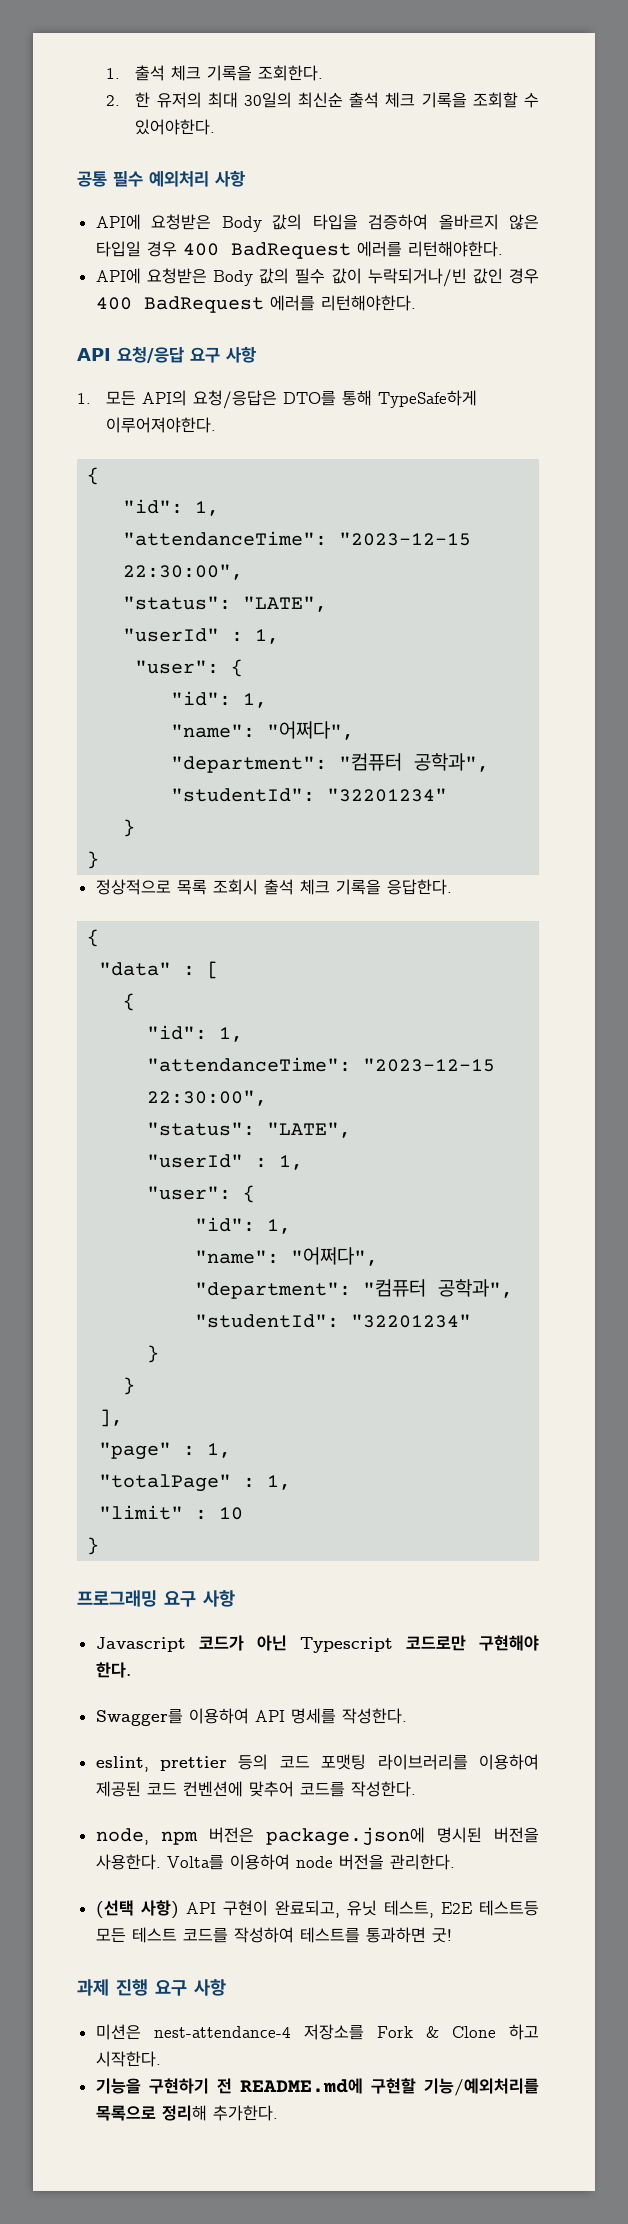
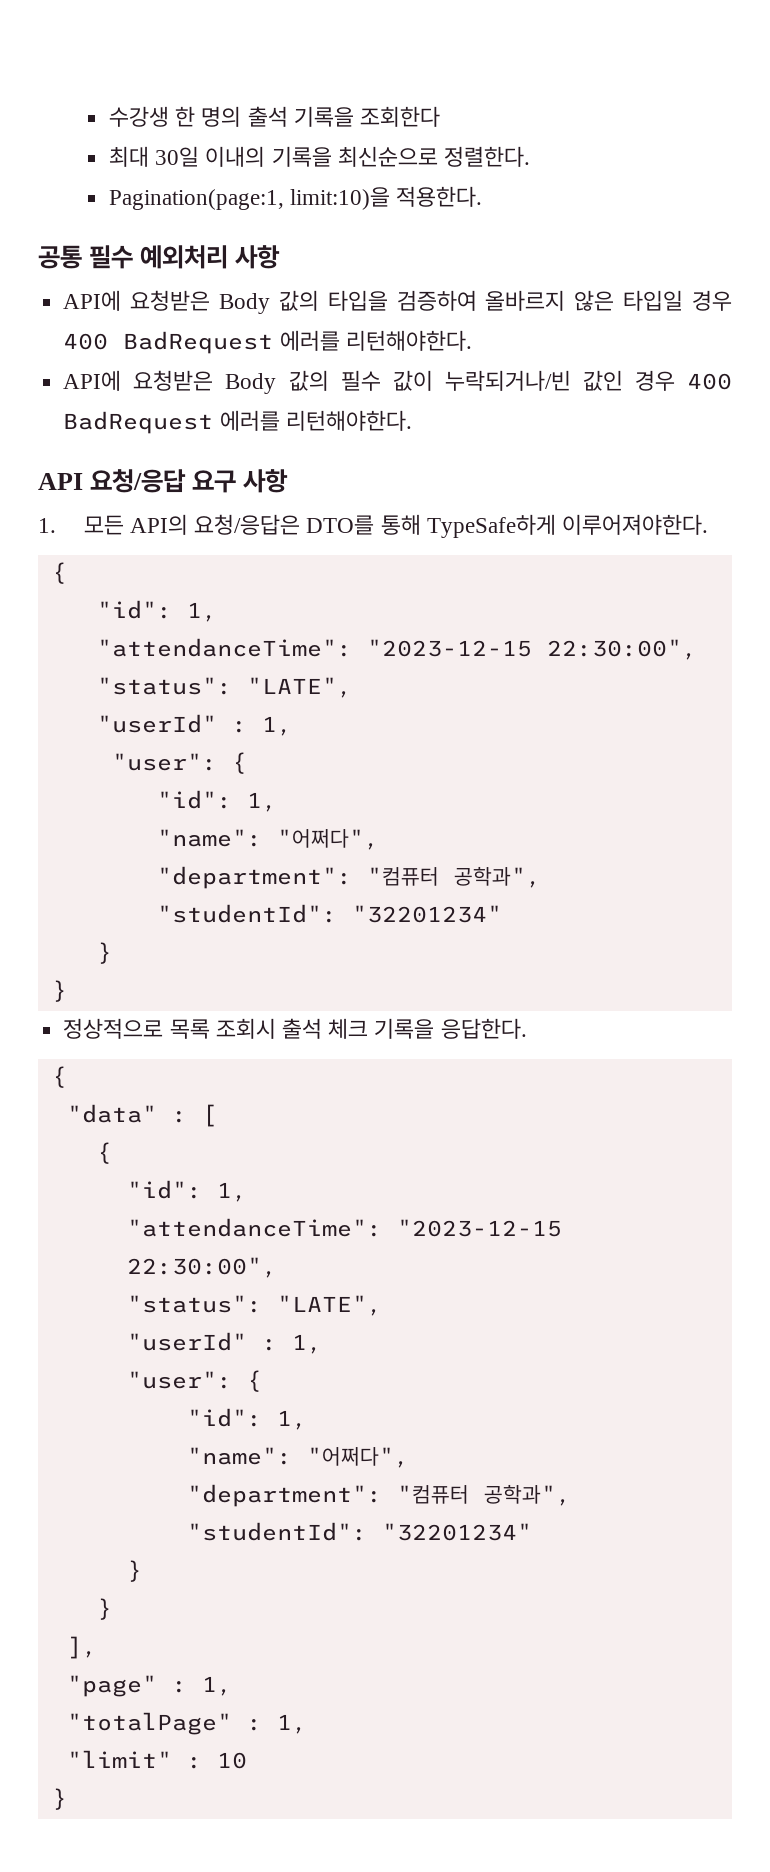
[106,65,324,81] [106,92,539,108] [135,119,216,135] 1. 출석 체크 기록을 조회한다. // 2. 한 유저의 최대 30일의 최신순 출석 체크 기록을 조회할 수 있어야한다. -> [108,106,441,127] [108,146,531,167] [108,186,483,210] 수강생 한 명의 출석 기록을 조회한다 // 최대 30일 이내의 기록을 최신순으로 정렬한다. // Pagination(page:1, limit:10)을 적용한다.
[77,1590,235,1607] [95,1635,539,1653] [95,1662,131,1678] [95,1708,407,1726] [95,1754,539,1772] [95,1781,416,1797] [95,1827,539,1846] [95,1854,455,1870] [95,1900,540,1919] [95,1927,452,1943] [77,1979,226,1996] [95,2024,539,2040] [95,2051,161,2067] [95,2078,539,2096] [95,2105,278,2121] // 프로그래밍 요구 사항 // Javascript 코드가 아닌 Typescript 코드로만 구현해야 한다. // Swagger를 이용하여 API 명세를 작성한다. // eslint, prettier 등의 코드 포맷팅 라이브러리를 이용하여 제공된 코드 컨벤션에 맞추어 코드를 작성한다. // node, npm 버전은 package.json에 명시된 버전을 사용한다. Volta를 이용하여 node 버전을 관리한다. // (선택 사항) API 구현이 완료되고, 유닛 테스트, E2E 테스트등 모든 테스트 코드를 작성하여 테스트를 통과하면 굿! // 과제 진행 요구 사항 // 미션은 nest-attendance-4 저장소를 Fork & Clone 하고 시작한다. // 기능을 구현하기 전 README.md에 구현할 기능/예외처리를 목록으로 정리해 추가한다. -> (67, 1799) none

